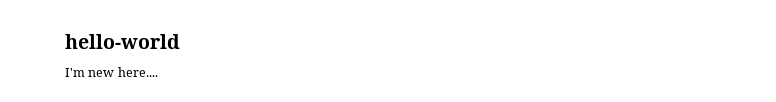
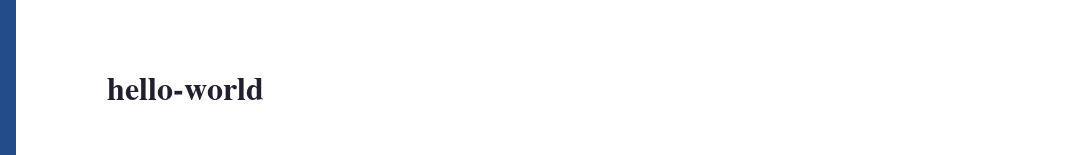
[65,67,158,77] // I'm new here.... -> (264, 89) none

